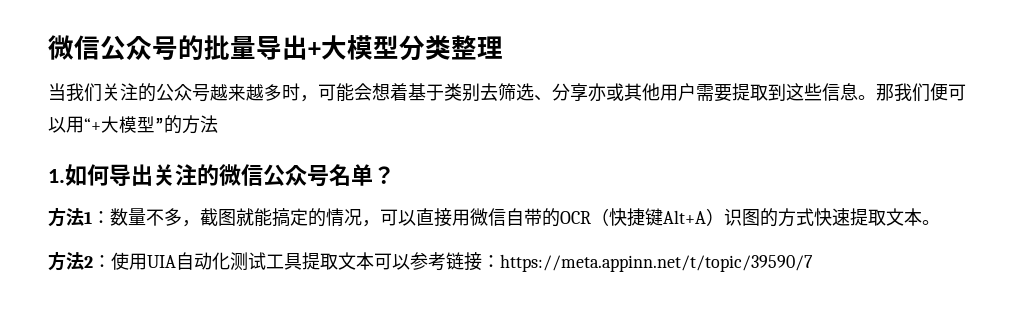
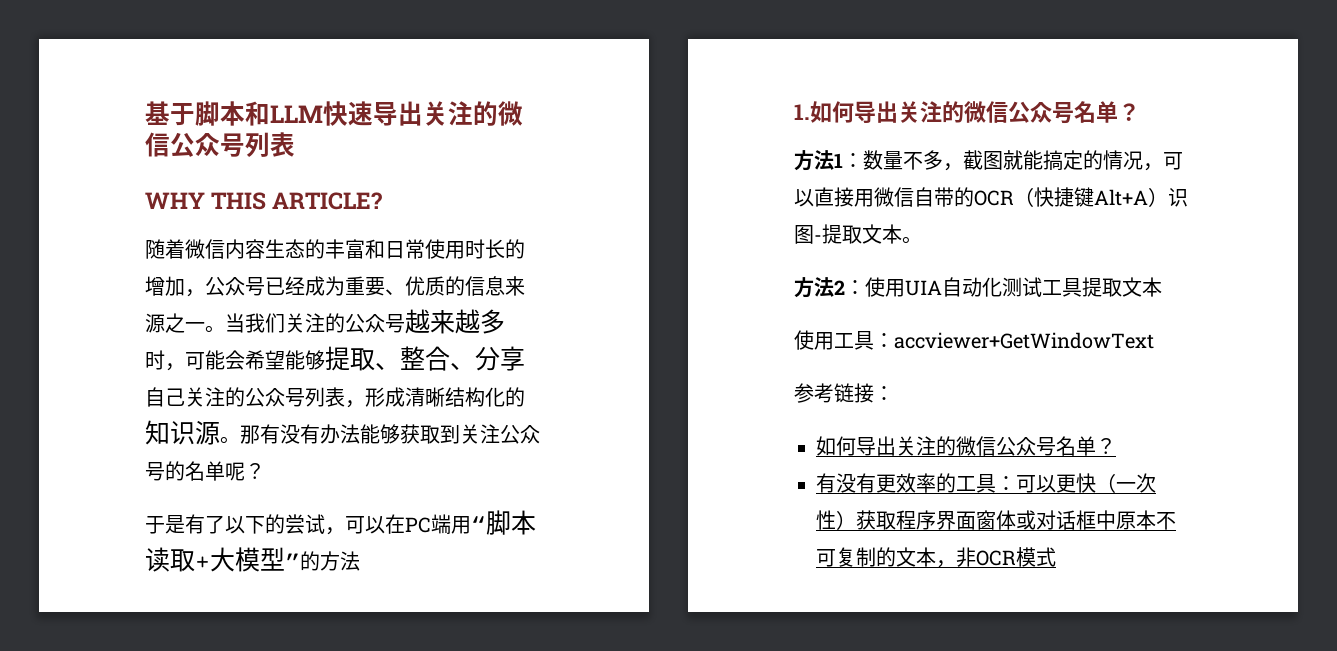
[48,35,503,61] 微信公众号的批量导出+大模型分类整理 // -> [145,101,523,126] [145,132,295,157] [145,192,383,210] [145,239,525,259] [145,276,525,297] [145,313,225,333] 基于脚本和LLM快速导出关注的微信公众号列表 // WHY THIS ARTICLE? // 随着微信内容生态的丰富和日常使用时长的增加，公众号已经成为重要、优质的信息来源之一。
[372,83,966,102] [48,116,101,133] 想着基于类别去筛选、分享亦或其他用户需要提取到这些信息。那我们便可以用“+ -> [245,346,525,371] [145,387,525,408] [145,420,540,445] [145,461,265,481] [145,510,536,535] [145,547,210,572] 希望能够提取、整合、分享自己关注的公众号列表，形成清晰结构化的知识源。那有没有办法能够获取到关注公众号的名单呢？ // 于是有了以下的尝试，可以在PC端用“脚本读取+
[760,208,850,227] 的方式快速 -> [814,235,822,242] -
[374,253,410,270] 可以 -> [794,330,1154,350] // 使用工具：accviewer+GetWindowText //
[500,254,813,272] https://meta.appinn.net/t/topic/39590/7 -> [816,436,1116,456] [816,473,1156,493] [816,510,1176,530] [816,547,1056,568] // 如何导出关注的微信公众号名单？ // 有没有更效率的工具：可以更快（一次性）获取程序界面窗体或对话框中原本不可复制的文本，非OCR模式

